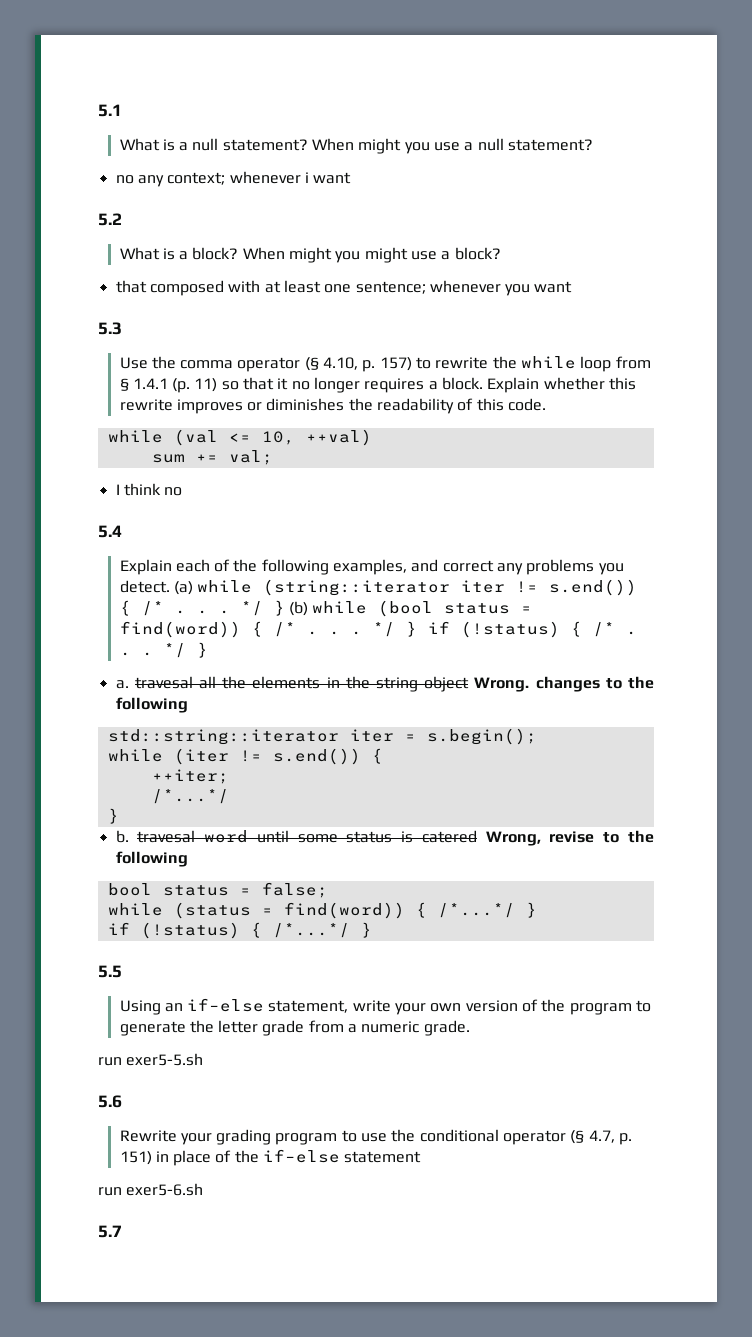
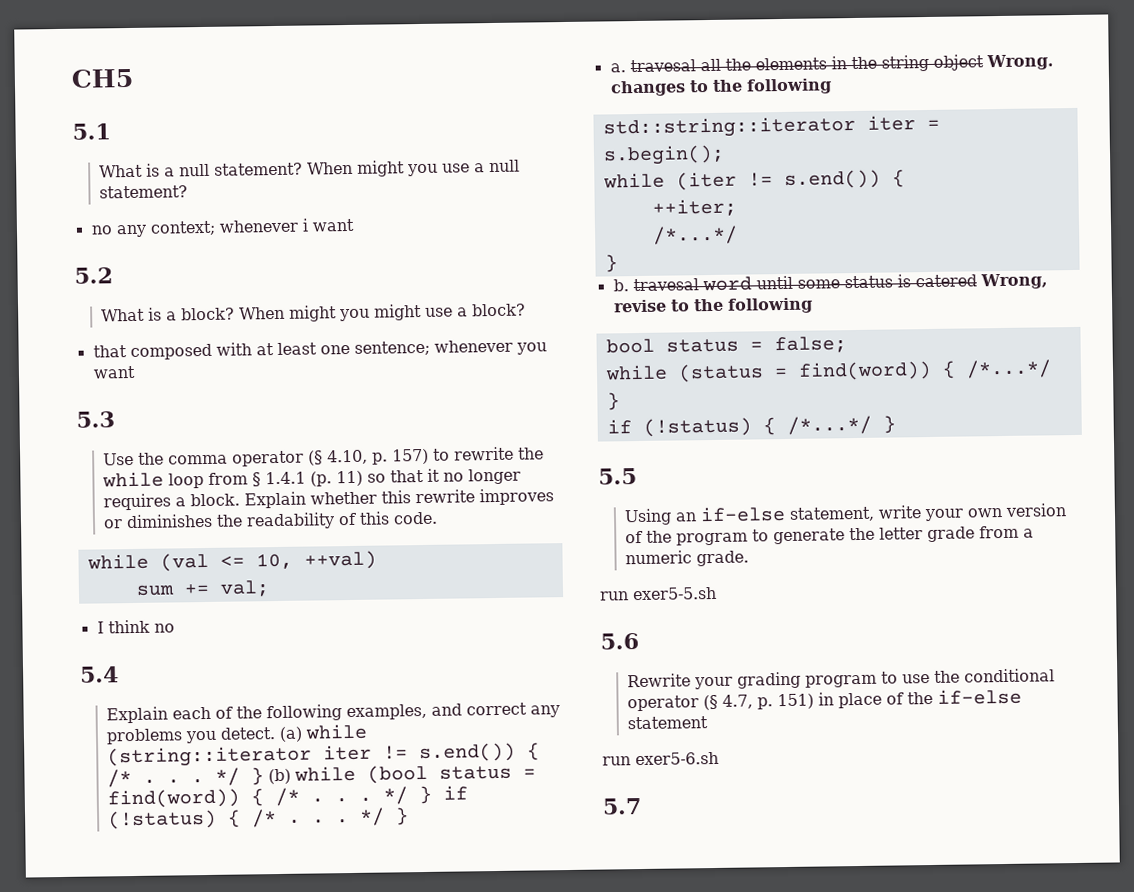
(98, 110) none -> [71,68,134,88] CH5 //

